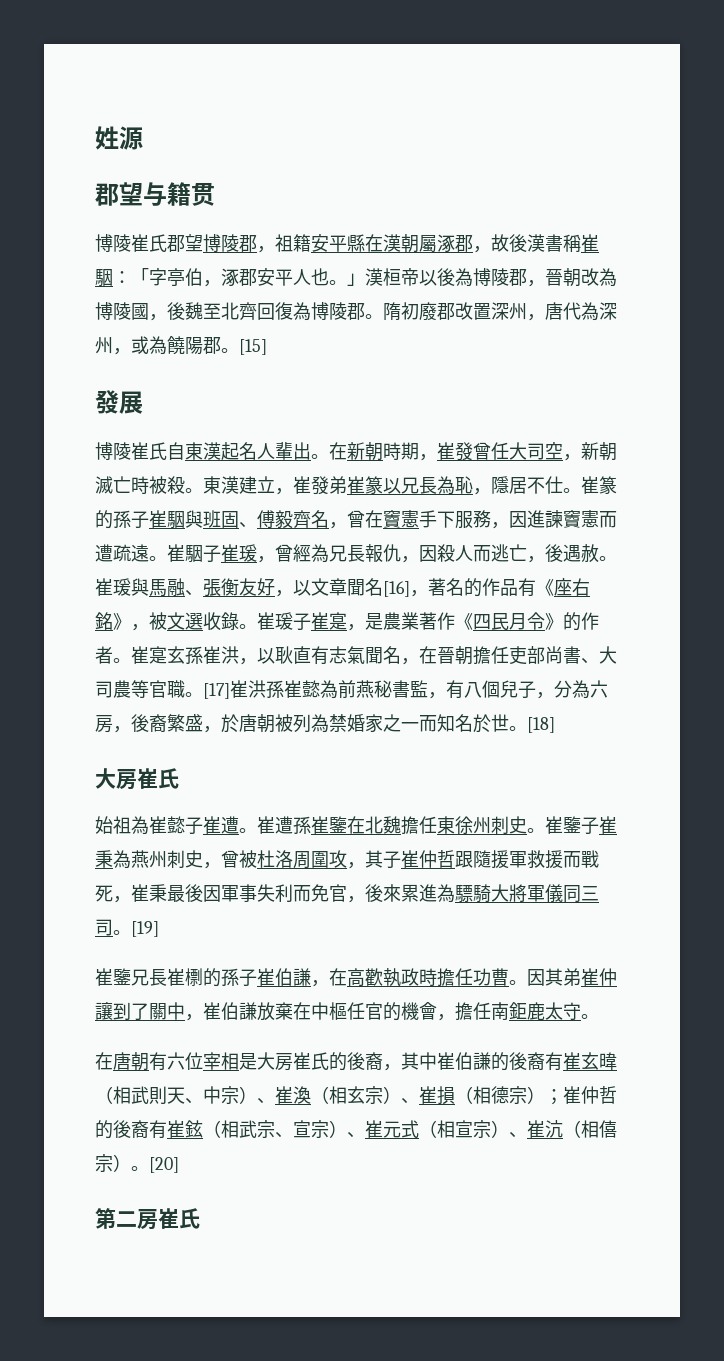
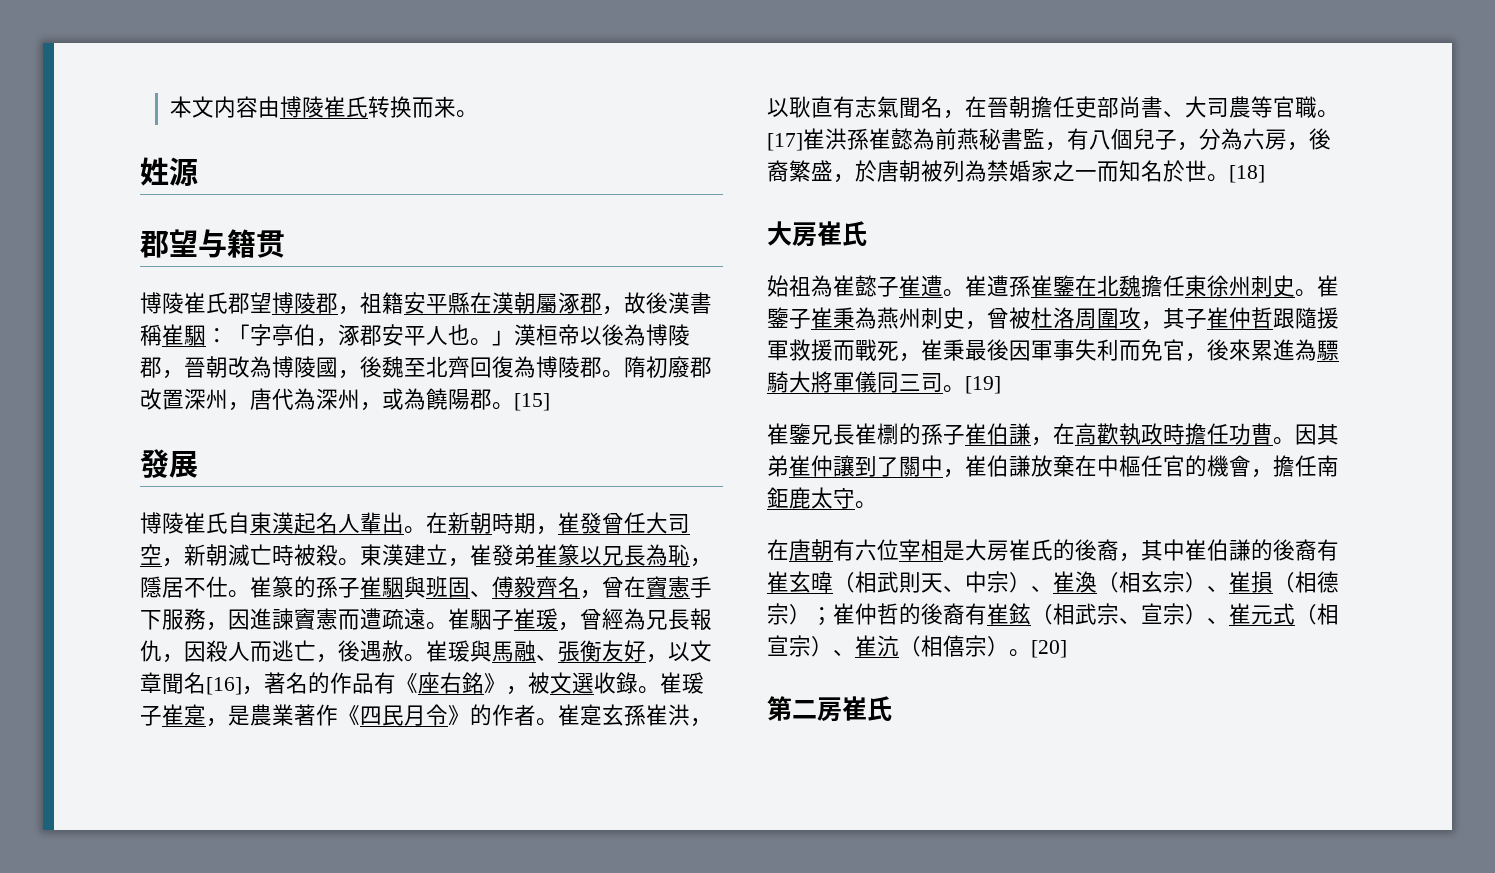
(95, 138) none -> [170,96,479,118] 本文内容由博陵崔氏转换而来。 //

